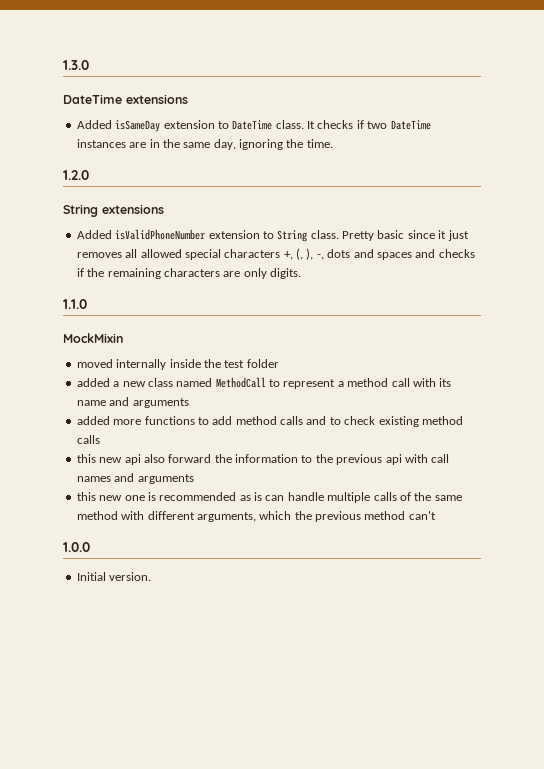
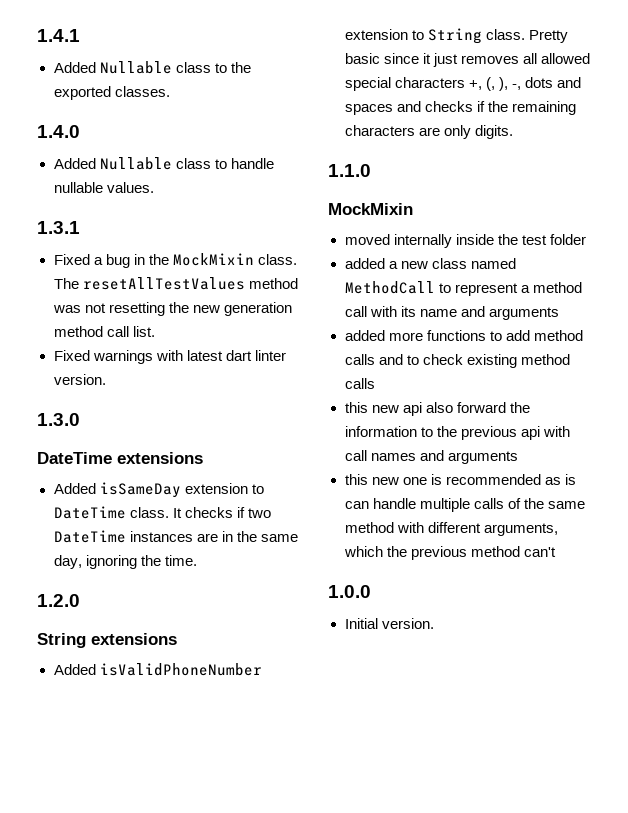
(63, 65) none -> [37,29,80,42] [53,61,251,74] [53,86,170,100] [37,125,80,138] [53,157,274,170] [53,182,154,193] [37,221,80,234] [53,253,297,268] [53,277,298,290] [52,302,292,316] [53,326,155,337] [53,350,286,364] [53,374,106,385] 1.4.1 // Added Nullable class to the exported classes. // 1.4.0 // Added Nullable class to handle nullable values. // 1.3.1 // Fixed a bug in the MockMixin class. The resetAllTestValues method was not resetting the new generation method call list. // Fixed warnings with latest dart linter version. //

